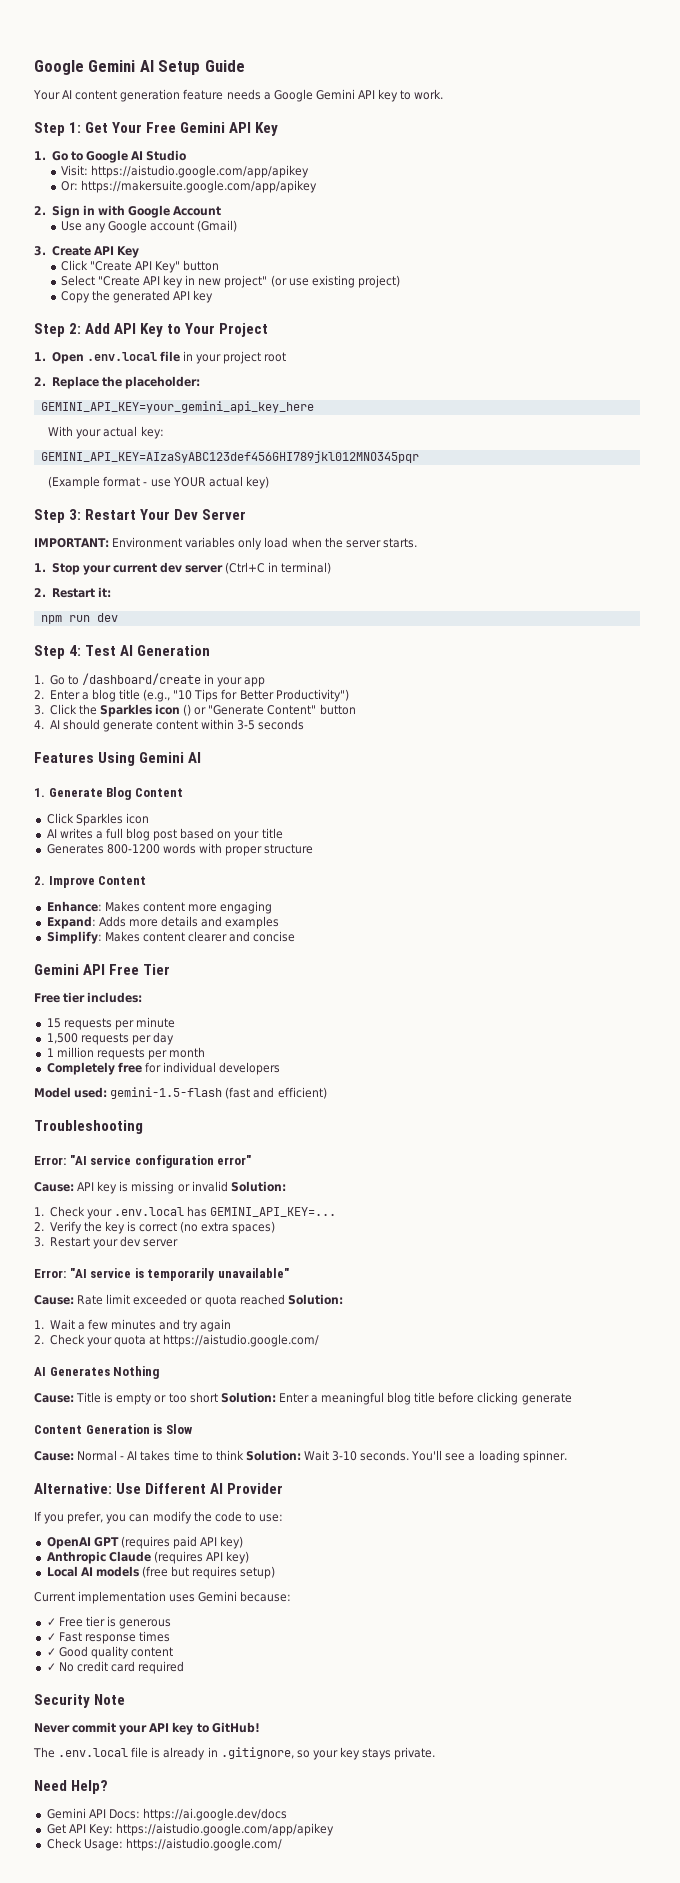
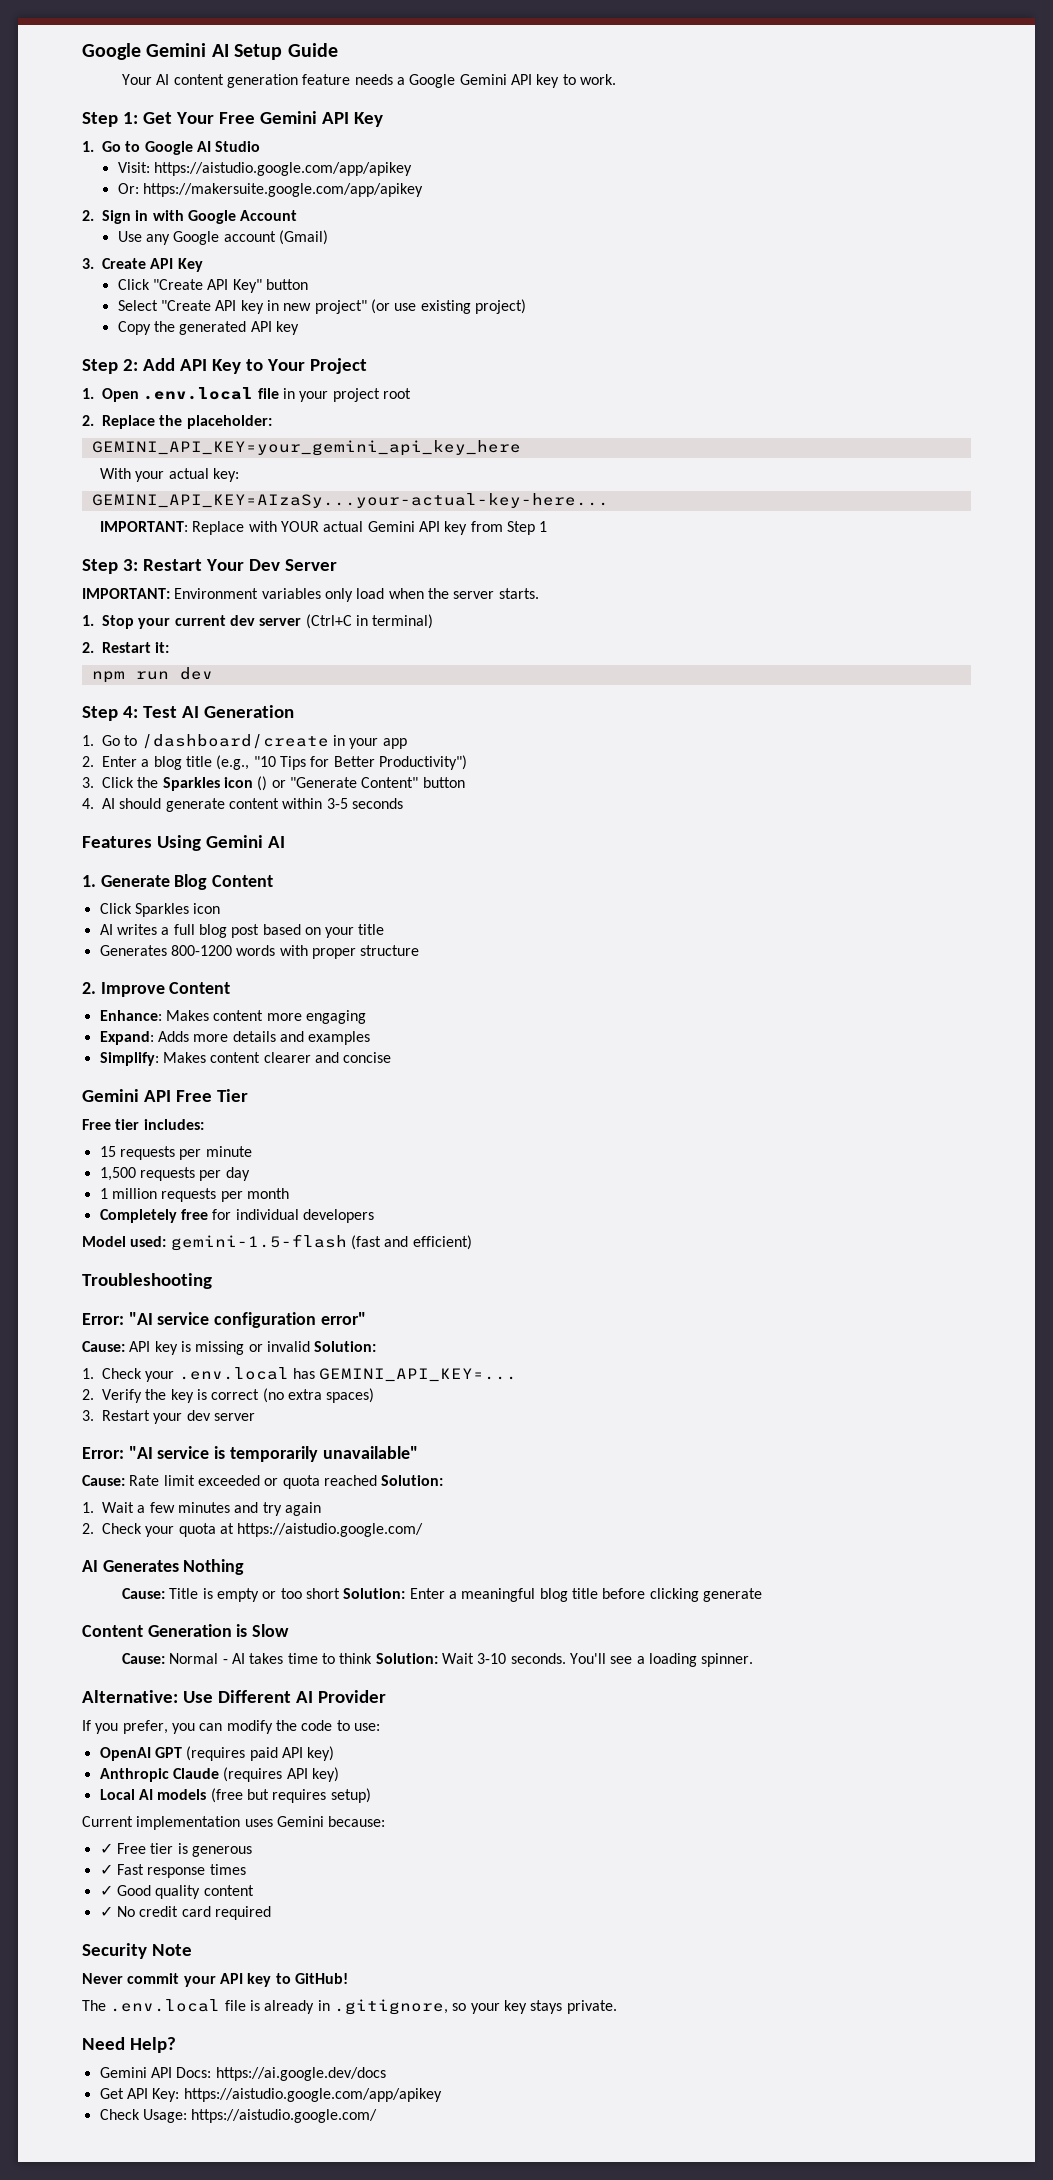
[40,451,419,463] [48,476,269,489] GEMINI_API_KEY=AIzaSyABC123def456GHI789jkl012MNO345pqr // (Example format - use YOUR actual key) -> [91,493,609,508] [100,521,548,535] GEMINI_API_KEY=AIzaSy...your-actual-key-here... // IMPORTANT: Replace with YOUR actual Gemini API key from Step 1

